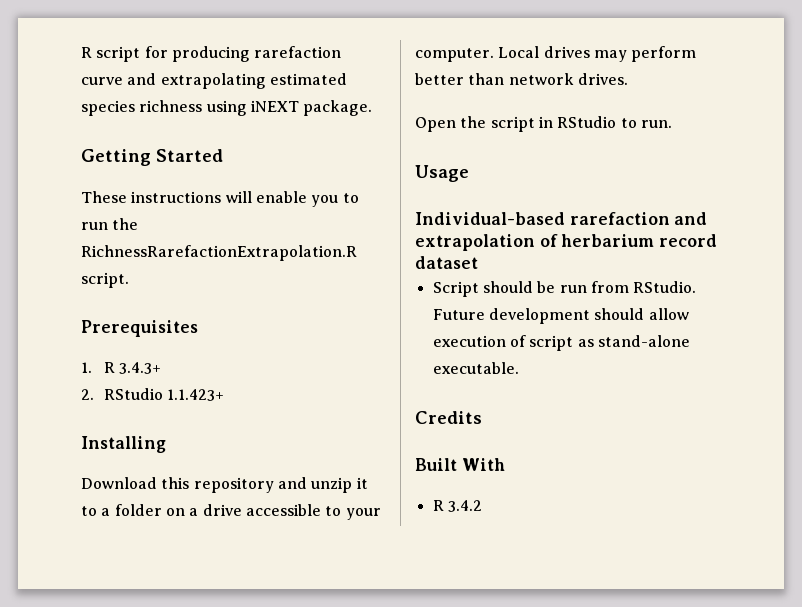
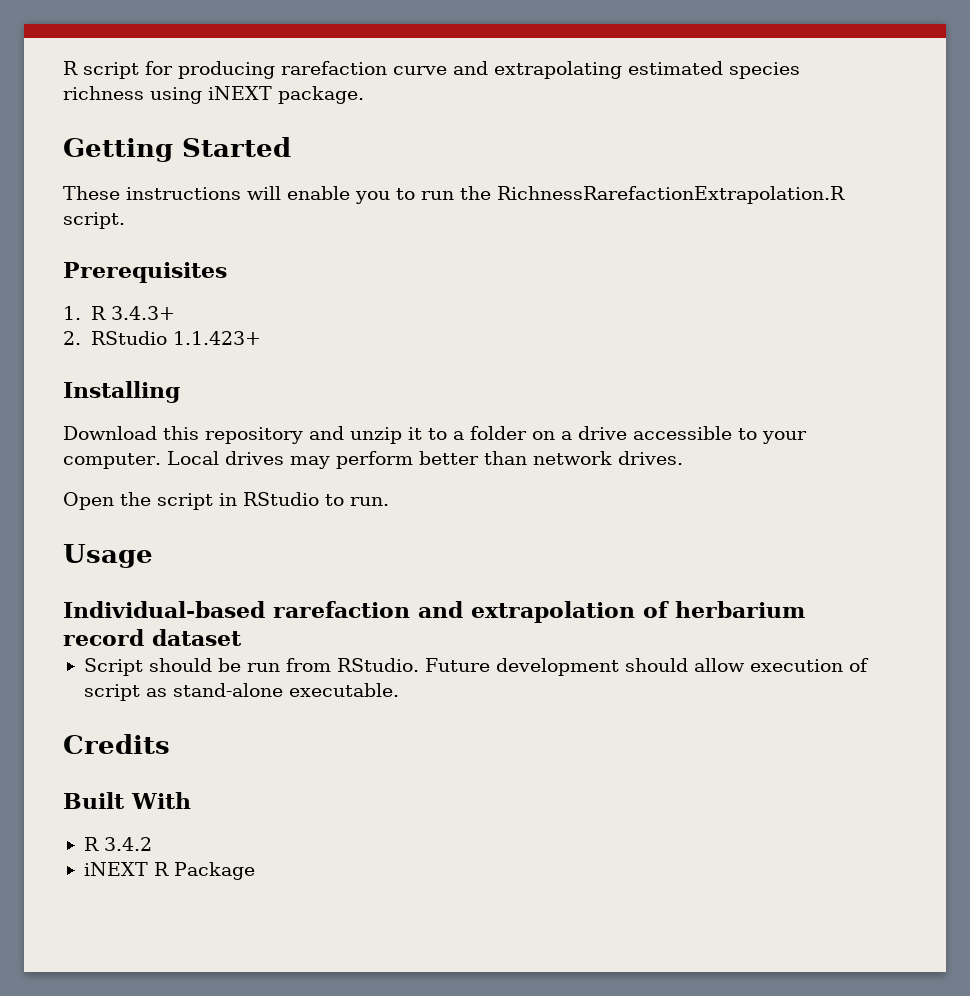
(482, 506) none -> [83,862,255,880] // iNEXT R Package

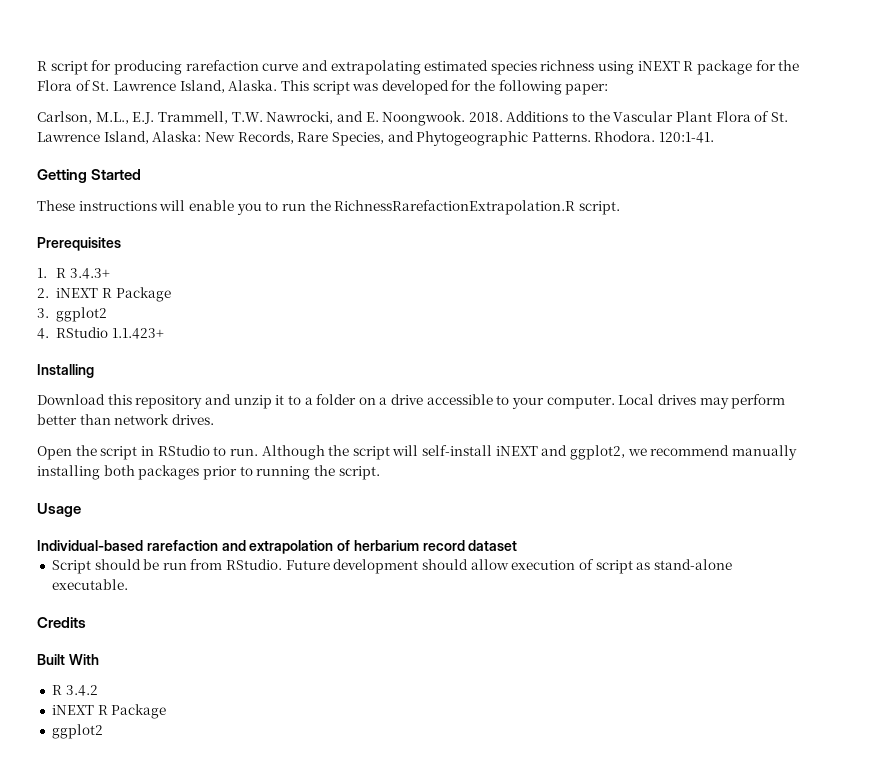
[278,86,364,104] package. -> [683,60,800,75] [37,80,609,95] [37,111,788,126] [37,131,715,146] R package for the Flora of St. Lawrence Island, Alaska. This script was developed for the following paper: // Carlson, M.L., E.J. Trammell, T.W. Nawrocki, and E. Noongwook. 2018. Additions to the Vascular Plant Flora of St. Lawrence Island, Alaska: New Records, Rare Species, and Phytogeographic Patterns. Rhodora. 120:1-41.
(81, 338) none -> [56,287,171,302] [37,307,108,322] [37,328,49,339] iNEXT R Package // 3. ggplot2 // 4.
(389, 501) none -> [261,445,797,460] [37,465,380,480] Although the script will self-install iNEXT and ggplot2, we recommend manually installing both packages prior to running the script.
(255, 871) none -> [51,724,103,739] // ggplot2

